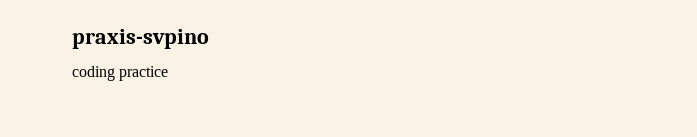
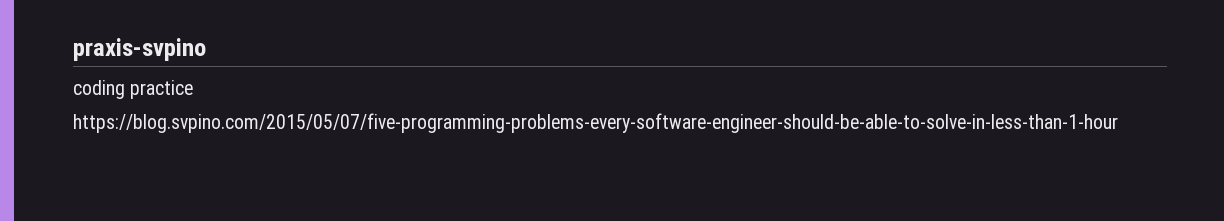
(169, 73) none -> [73,113,1118,133] // https://blog.svpino.com/2015/05/07/five-programming-problems-every-software-engineer-should-be-able-to-solve-in-less-than-1-hour

